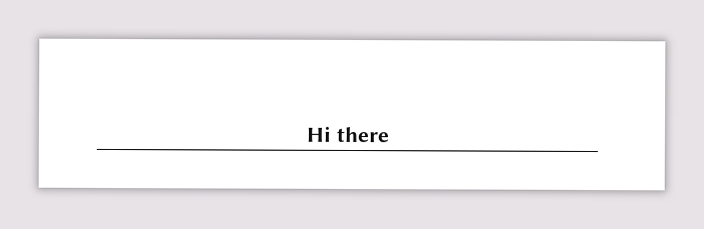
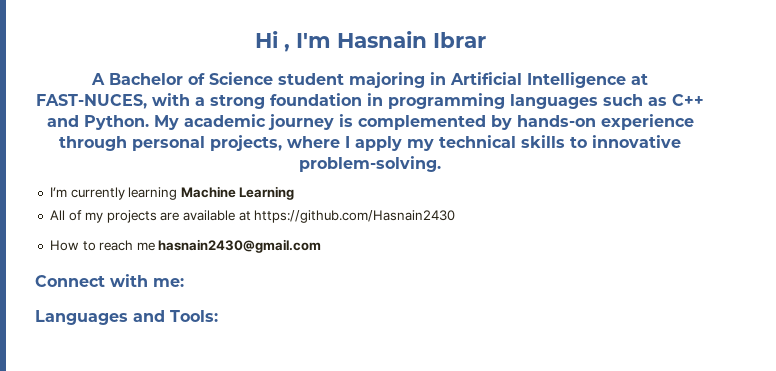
[335,126,389,143] there -> [283,31,486,52] [91,72,648,88] [36,93,704,109] [46,114,694,130] [59,135,681,151] [299,156,441,172] [49,186,295,200] [49,210,456,223] [49,239,322,253] [35,274,184,287] [35,310,218,325] , I'm Hasnain Ibrar // A Bachelor of Science student majoring in Artificial Intelligence at FAST-NUCES, with a strong foundation in programming languages such as C++ and Python. My academic journey is complemented by hands-on experience through personal projects, where I apply my technical skills to innovative problem-solving. // I’m currently learning Machine Learning // All of my projects are available at https://github.com/Hasnain2430 // How to reach me hasnain2430@gmail.com // Connect with me: // Languages and Tools:

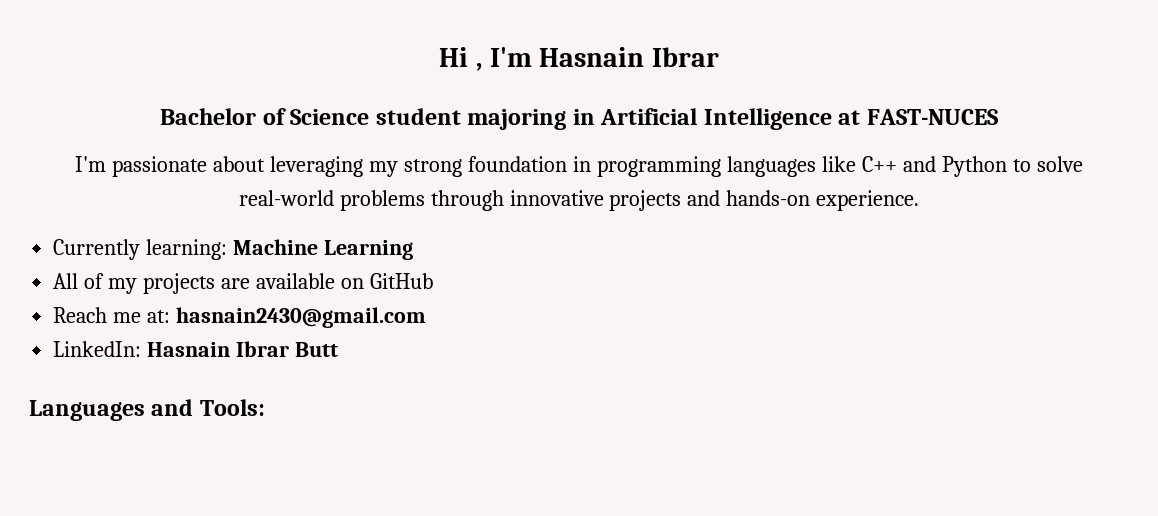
[91,73,105,85] A -> (719, 57) none
[36,93,205,109] FAST-NUCES, with a -> [866,109,998,125] [75,156,399,177] FAST-NUCES // I'm passionate about leveraging my
[603,94,704,106] [46,114,694,130] [59,135,681,151] [299,156,441,172] [49,187,178,200] such as C++ and Python. My academic journey is complemented by hands-on experience through personal projects, where I apply my technical skills to innovative problem-solving. // I’m currently learning -> [821,156,1083,177] [238,190,920,211] [53,239,228,260] like C++ and Python to solve real-world problems through innovative projects and hands-on experience. // Currently learning:
[238,210,456,223] [49,239,322,253] [35,274,184,287] at https://github.com/Hasnain2430 // How to reach me hasnain2430@gmail.com // Connect with me: -> [340,273,433,289] [53,307,427,328] [53,341,339,357] on GitHub // Reach me at: hasnain2430@gmail.com // LinkedIn: Hasnain Ibrar Butt

